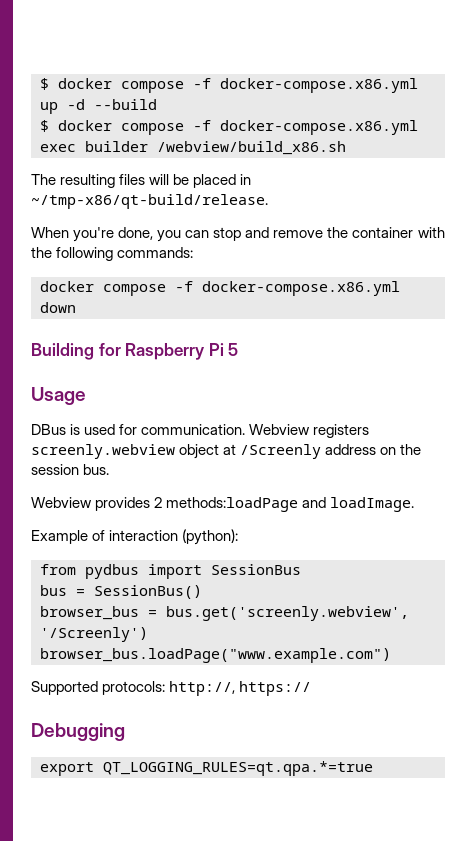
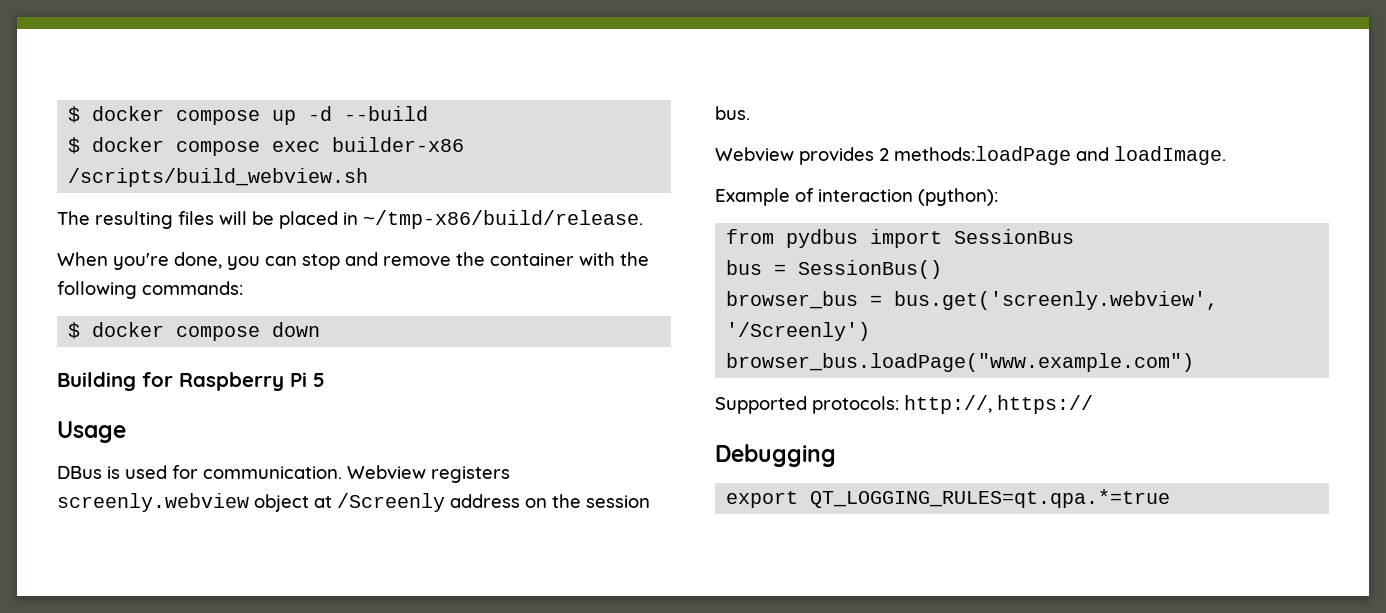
[40,78,418,93] $ docker compose -f docker-compose.x86.yml -> [68,106,261,125] $ docker compose
[193,120,418,135] [40,141,346,155] -f docker-compose.x86.yml exec builder /webview/build_x86.sh -> [272,137,465,152] [68,168,369,187] exec builder-x86 /scripts/build_webview.sh
[31,194,268,209] ~/tmp-x86/qt-build/release. -> [363,210,643,229] ~/tmp-x86/build/release.
[40,281,400,296] docker compose -f docker-compose.x86.yml -> [68,322,261,341] $ docker compose

